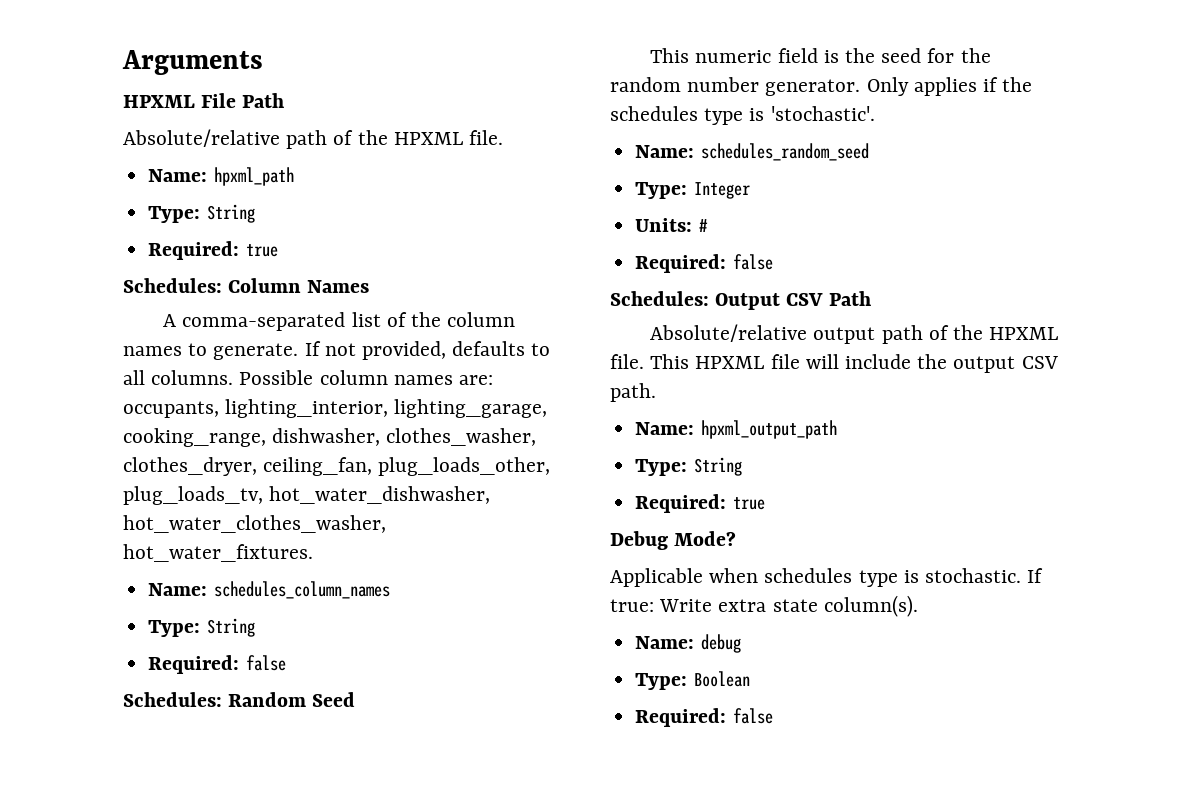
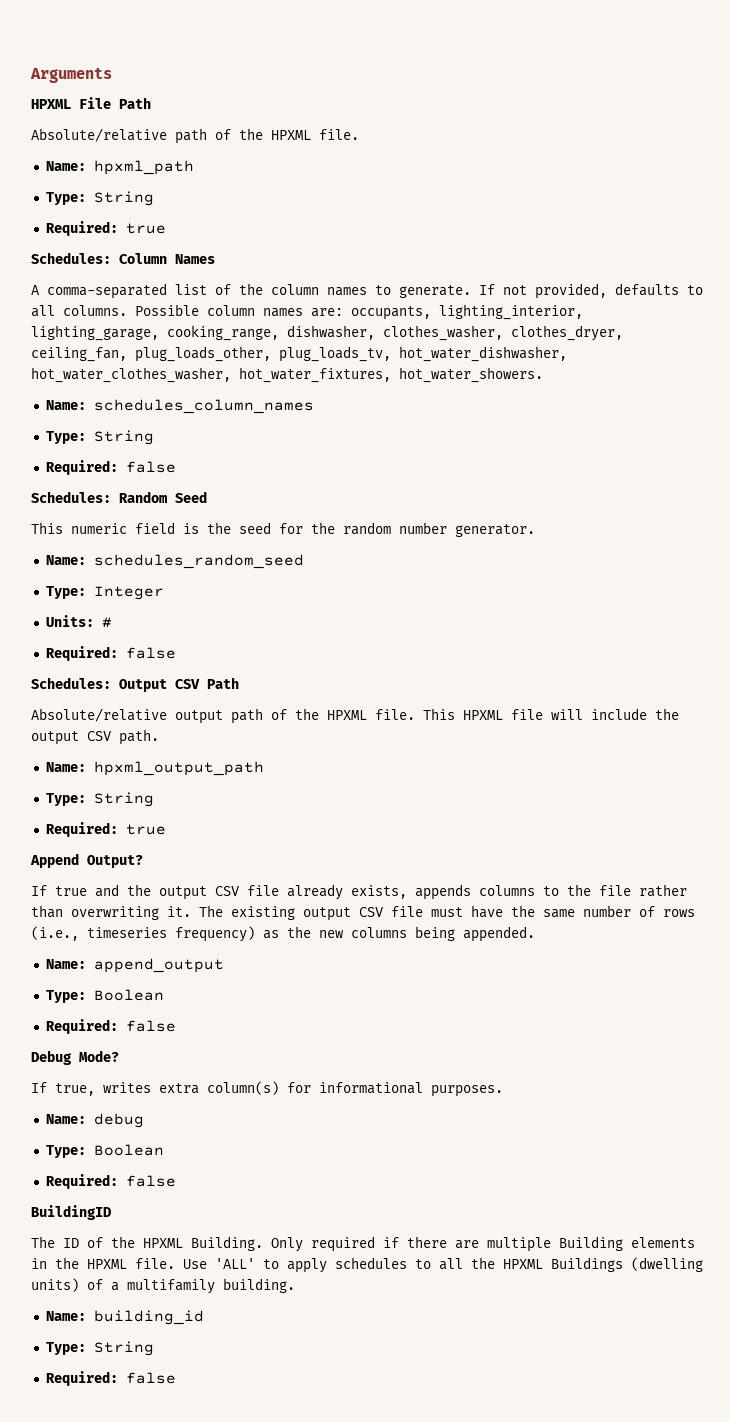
[123,544,313,562] hot_water_fixtures. -> [239,367,543,383] hot_water_fixtures, hot_water_showers.
[866,77,1033,96] [610,106,875,125] Only applies if the schedules type is 'stochastic'. -> (535, 530) none
[610,531,737,550] [610,568,1044,587] [610,595,918,617] Debug Mode? // Applicable when schedules type is stochastic. If true: Write extra state column(s). -> [30,853,143,868] [31,884,687,900] [31,905,695,921] [31,926,535,942] [45,958,224,973] [45,989,164,1003] [45,1019,176,1034] [31,1050,119,1065] [31,1081,503,1097] Append Output? // If true and the output CSV file already exists, appends columns to the file rather than overwriting it. The existing output CSV file must have the same number of rows (i.e., timeseries frequency) as the new columns being appended. // Name: append_output // Type: Boolean // Required: false // Debug Mode? // If true, writes extra column(s) for informational purposes.
(773, 716) none -> [31,1205,111,1220] [31,1236,695,1252] [31,1257,703,1273] [31,1278,295,1294] [45,1310,204,1325] [45,1341,154,1356] [45,1371,176,1386] // BuildingID // The ID of the HPXML Building. Only required if there are multiple Building elements in the HPXML file. Use 'ALL' to apply schedules to all the HPXML Buildings (dwelling units) of a multifamily building. // Name: building_id // Type: String // Required: false

